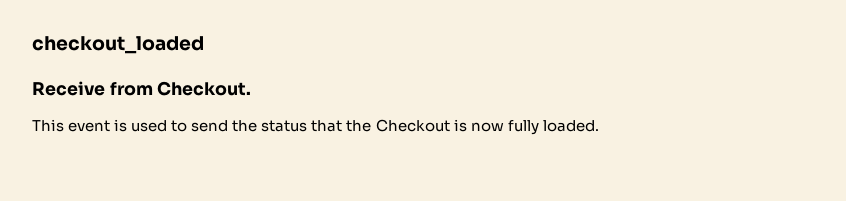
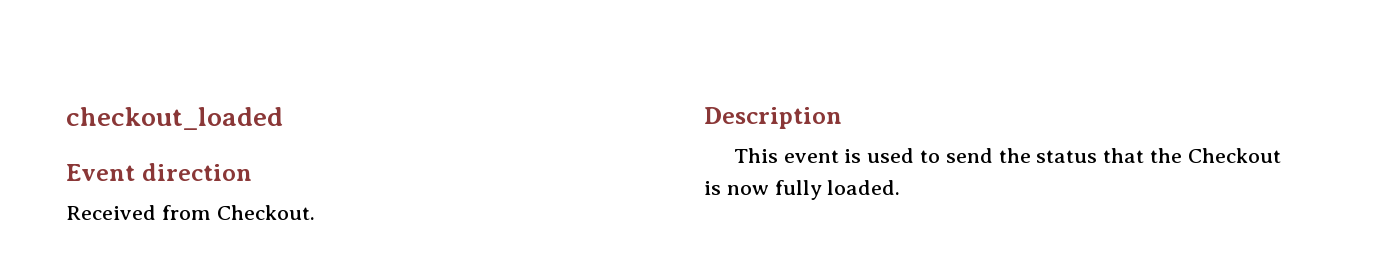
[32,81,105,96] Receive -> [66,163,252,181] [66,205,156,220] Event direction // Received
(252, 88) none -> [704,107,842,129] // Description

